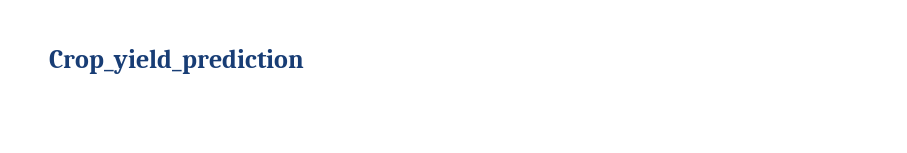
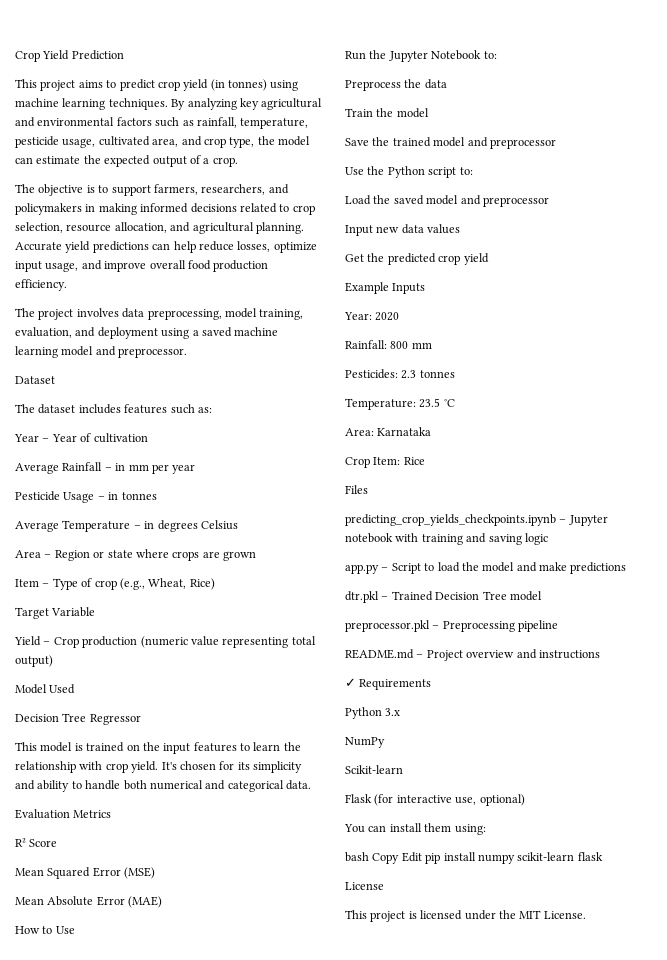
[49,49,304,74] Crop_yield_prediction -> [15,50,124,62] [15,79,299,91] [15,98,323,110] [15,117,309,129] [15,136,310,148] [15,155,238,167] [15,184,289,196] [15,203,315,215] [15,222,304,234] [15,241,317,253] [15,260,269,272] [15,279,67,291] [15,308,304,320] [15,327,279,339] [15,346,188,358] [15,376,55,384] [15,404,212,414] [14,433,148,443] [15,462,196,474] [15,491,157,503] [15,520,238,532] [15,549,256,561] [15,578,215,590] [15,607,96,619] [14,636,316,648] [15,655,53,667] [15,684,76,694] [15,713,141,725] [15,742,301,754] [15,761,302,773] [15,780,311,792] [15,809,112,819] [15,838,58,847] [15,867,156,879] [15,896,163,908] [15,926,75,934] [345,50,497,62] [345,79,447,91] [345,108,429,118] [345,137,556,149] [345,166,473,178] [345,195,549,207] [345,224,461,236] [345,253,489,265] [345,282,426,294] [344,312,400,321] [345,340,432,349] [345,369,455,379] [345,398,455,410] [345,427,432,436] [345,457,425,468] [345,485,368,494] [345,514,608,526] [345,533,548,545] [345,562,627,574] [345,591,542,603] [345,620,559,632] [345,649,600,661] [345,678,432,690] [345,707,401,719] [345,737,385,748] [345,765,403,774] [345,794,525,806] [344,823,486,835] [345,852,603,864] [345,882,384,890] [345,910,586,922] Crop Yield Prediction // This project aims to predict crop yield (in tonnes) using machine learning techniques. By analyzing key agricultural and environmental factors such as rainfall, temperature, pesticide usage, cultivated area, and crop type, the model can estimate the expected output of a crop. // The objective is to support farmers, researchers, and policymakers in making informed decisions related to crop selection, resource allocation, and agricultural planning. Accurate yield predictions can help reduce losses, optimize input usage, and improve overall food production efficiency. // The project involves data preprocessing, model training, evaluation, and deployment using a saved machine learning model and preprocessor. // Dataset // The dataset includes features such as: // Year – Year of cultivation // Average Rainfall – in mm per year // Pesticide Usage – in tonnes // Average Temperature – in degrees Celsius // Area – Region or state where crops are grown // Item – Type of crop (e.g., Wheat, Rice) // Target Variable // Yield – Crop production (numeric value representing total output) // Model Used // Decision Tree Regressor // This model is trained on the input features to learn the relationship with crop yield. It's chosen for its simplicity and ability to handle both numerical and categorical data. // Evaluation Metrics // R² Score // Mean Squared Error (MSE) // Mean Absolute Error (MAE) // How to Use // Run the Jupyter Notebook to: // Preprocess the data // Train the model // Save the trained model and preprocessor // Use the Python script to: // Load the saved model and preprocessor // Input new data values // Get the predicted crop yield // Example Inputs // Year: 2020 // Rainfall: 800 mm // Pesticides: 2.3 tonnes // Temperature: 23.5 °C // Area: Karnataka // Crop Item: Rice // Files // predicting_crop_yields_checkpoints.ipynb – Jupyter notebook with training and saving logic // app.py – Script to load the model and make predictions // dtr.pkl – Trained Decision Tree model // preprocessor.pkl – Preprocessing pipeline // README.md – Project overview and instructions // ✓ Requirements // Python 3.x // NumPy // Scikit-learn // Flask (for interactive use, optional) // You can install them using: // bash Copy Edit pip install numpy scikit-learn flask // License // This project is licensed under the MIT License.

